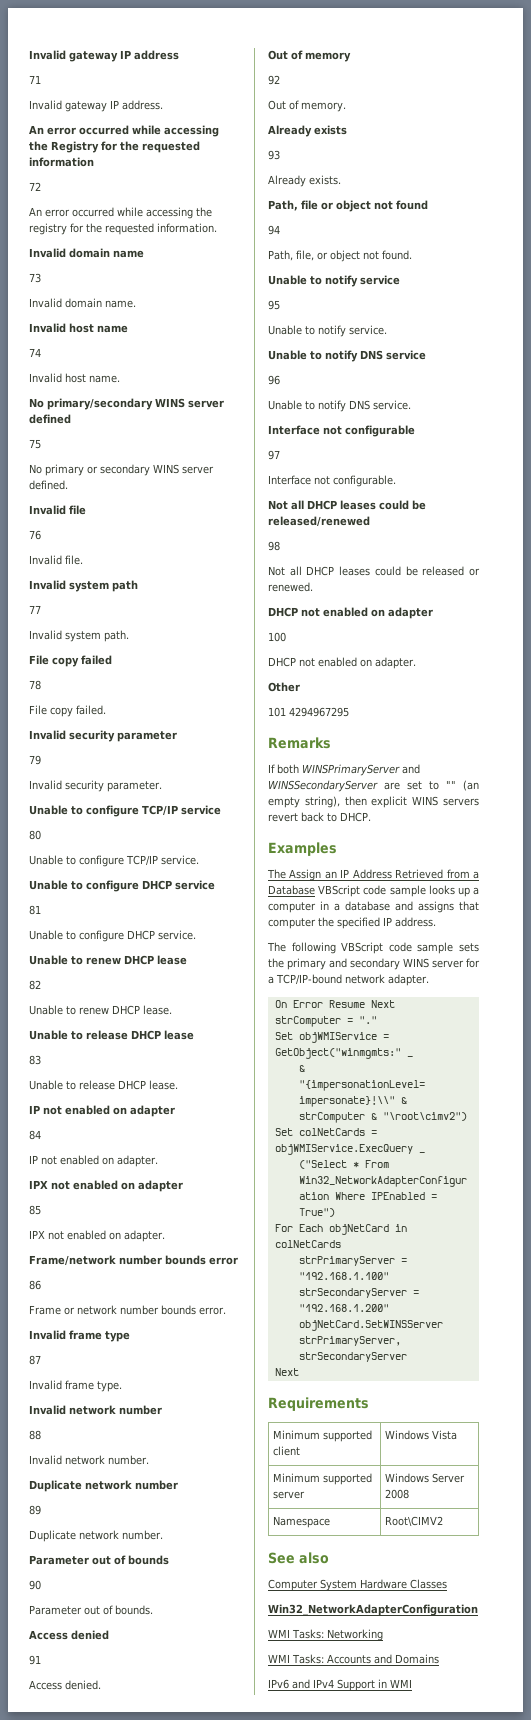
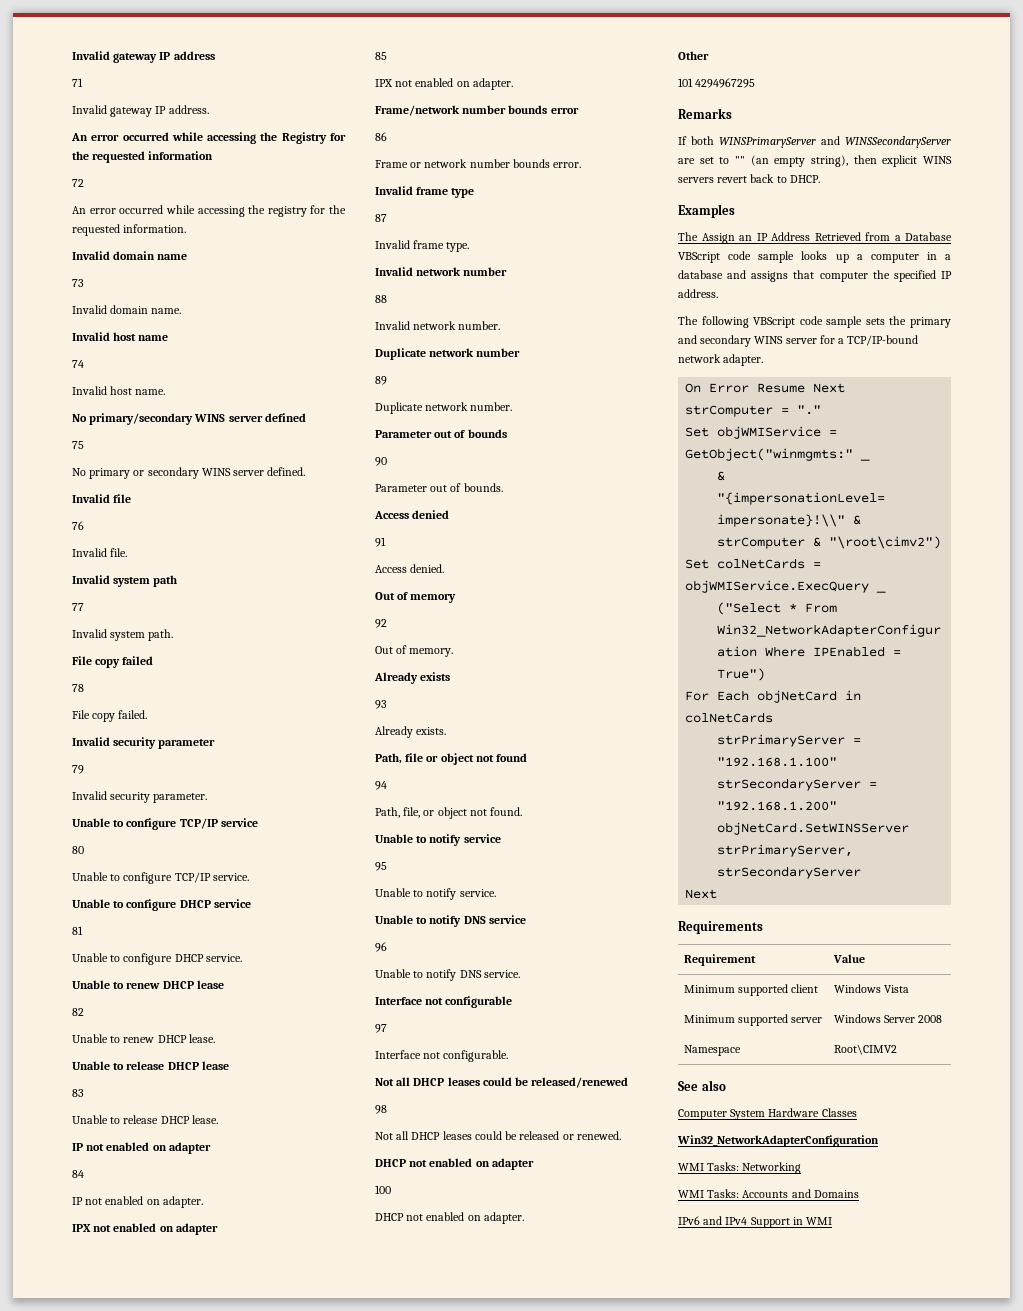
(369, 1404) none -> [683,954,756,966] [832,954,865,963] // Requirement | Value

